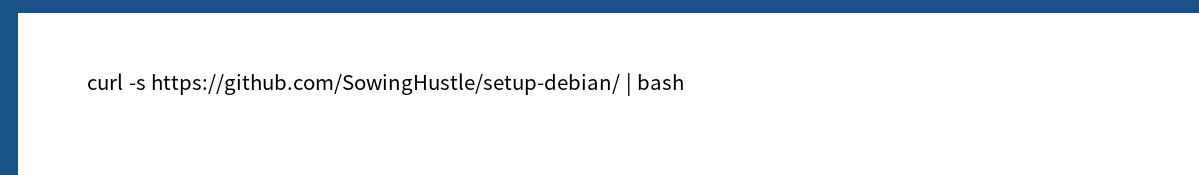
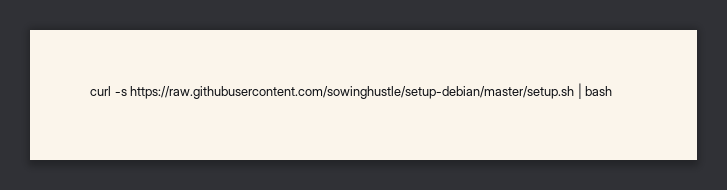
[151,73,621,95] https://github.com/SowingHustle/setup-debian/ -> [130,86,575,99] https://raw.githubusercontent.com/sowinghustle/setup-debian/master/setup.sh

